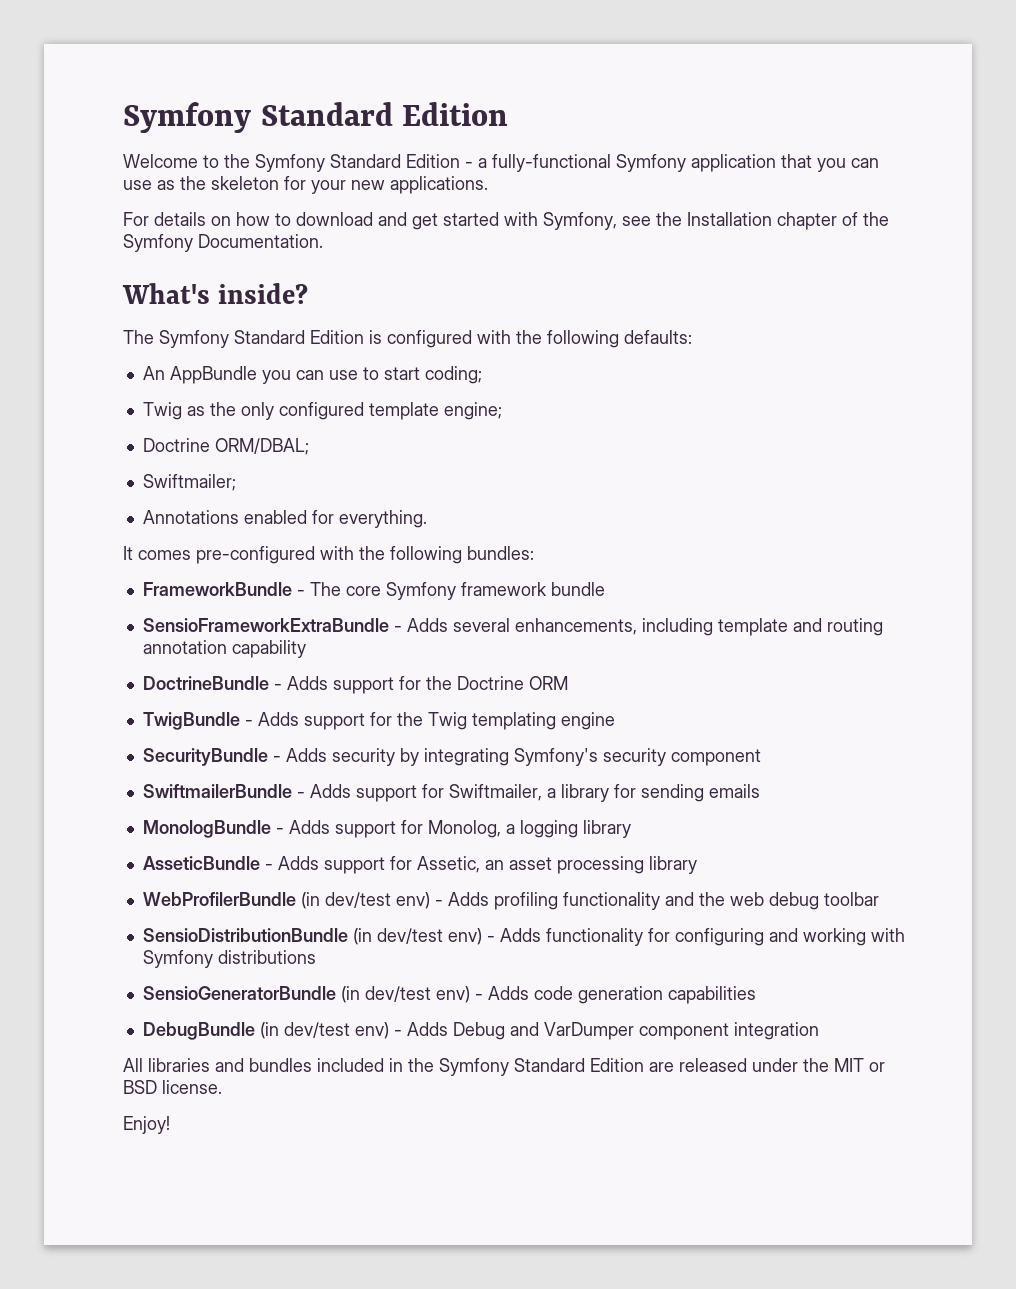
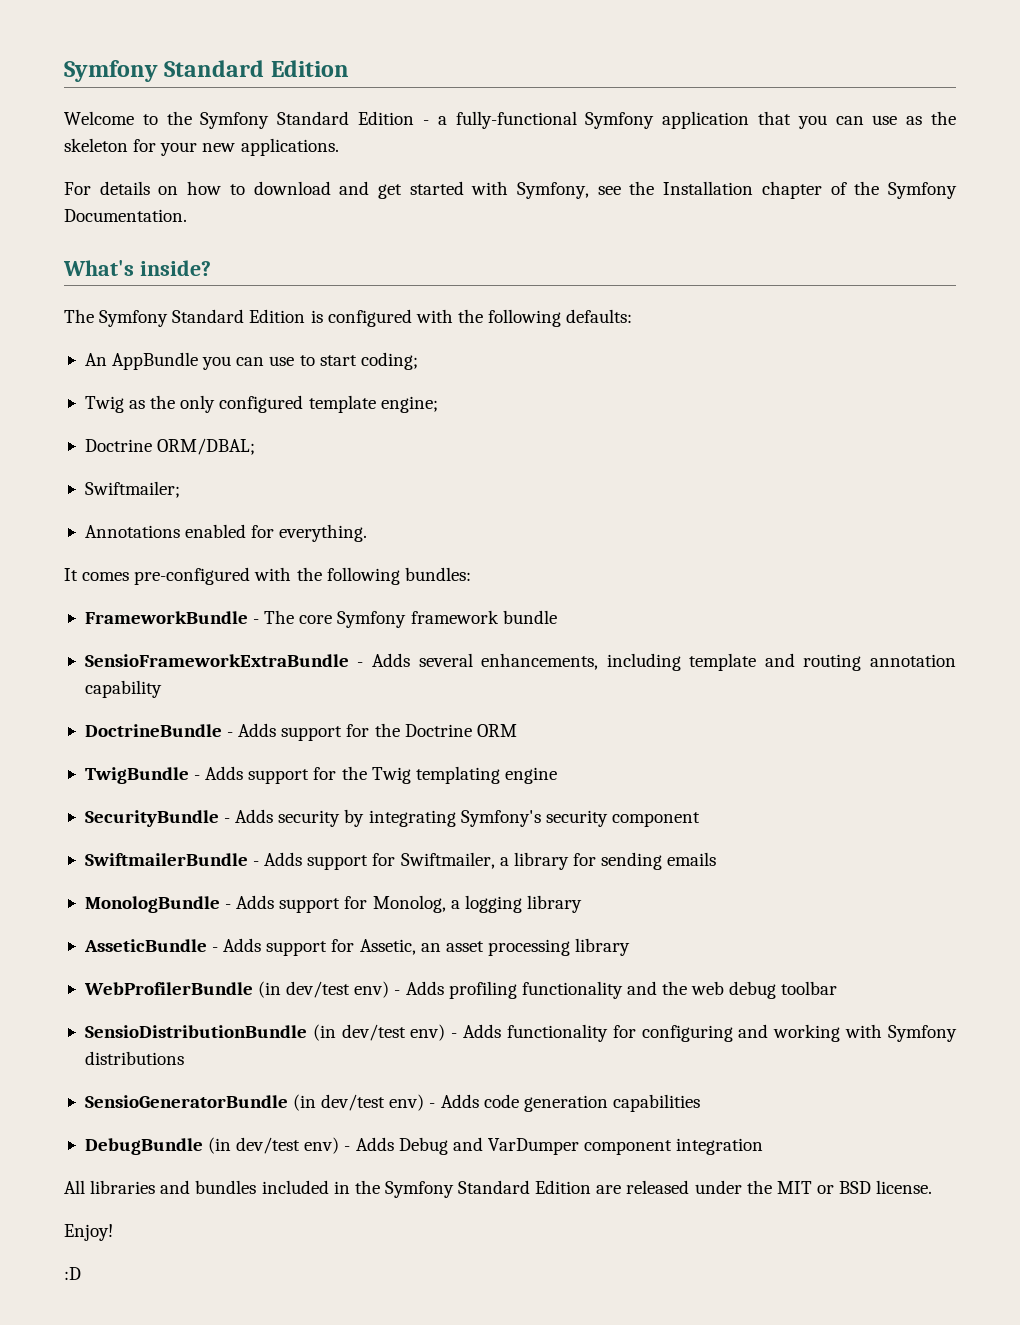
(170, 1125) none -> [64,1267,81,1280] // :D

